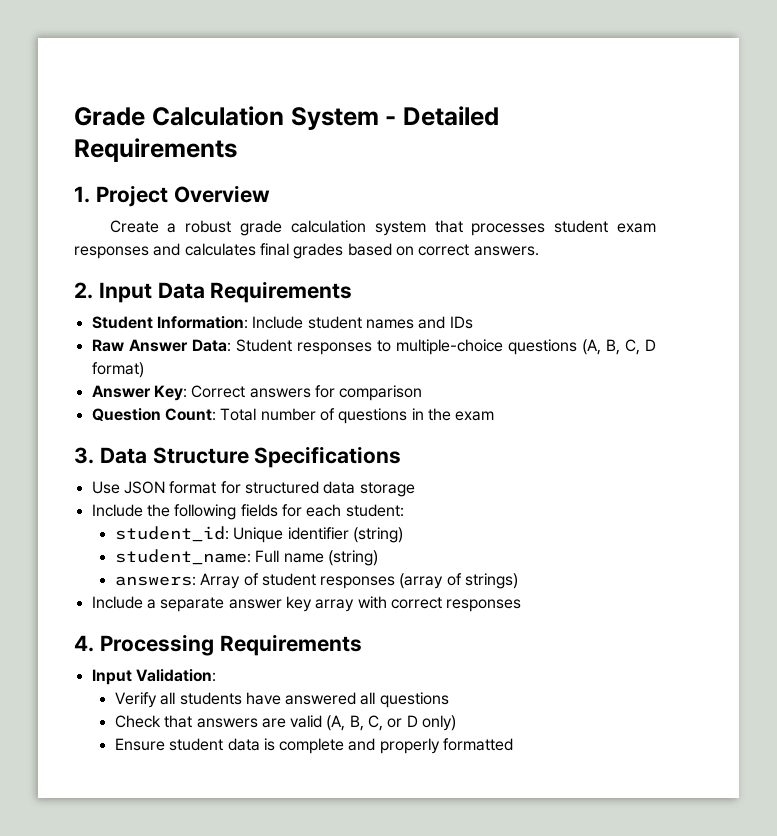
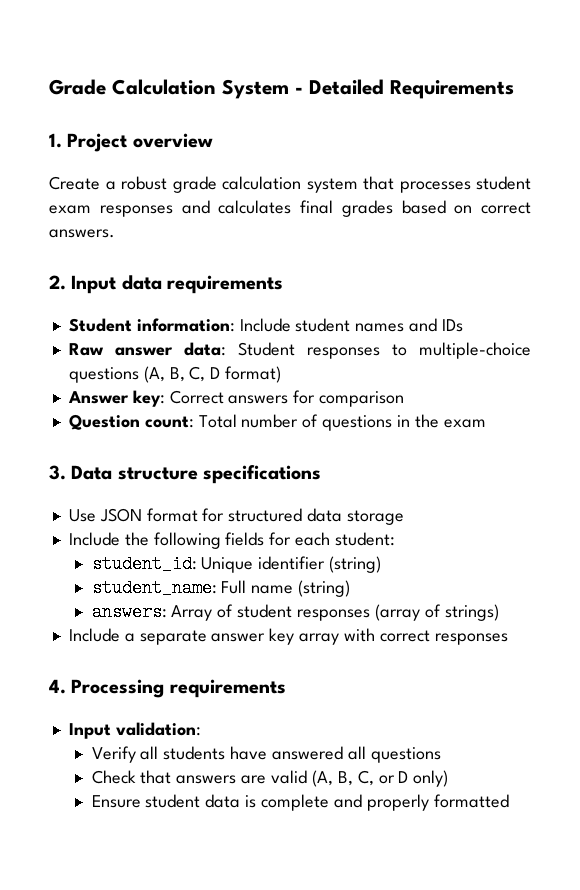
[173,185,270,203] Overview -> [132,133,213,148] overview
[157,281,353,303] [91,316,248,329] Data Requirements // Student Information: -> [121,275,284,294] [68,318,235,332] data requirements // Student information:
[128,339,231,352] Answer Data: -> [114,342,226,356] answer data:
[153,385,187,401] Key: -> [132,390,165,407] key:
[164,408,216,421] Count: -> [144,416,194,428] count:
[152,446,402,468] Structure Specifications -> [117,465,322,484] structure specifications
[219,634,362,656] [91,669,216,685] Requirements // Input Validation: -> [169,679,286,698] [68,722,201,739] requirements // Input validation:

